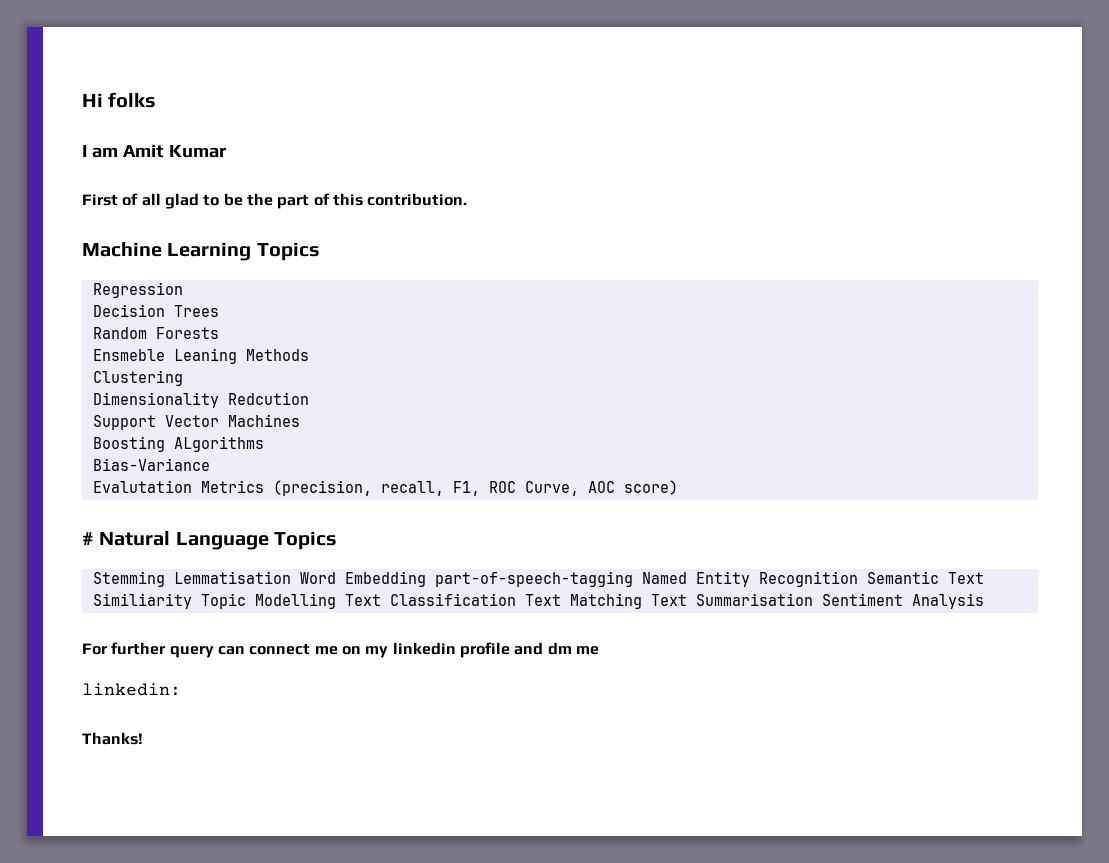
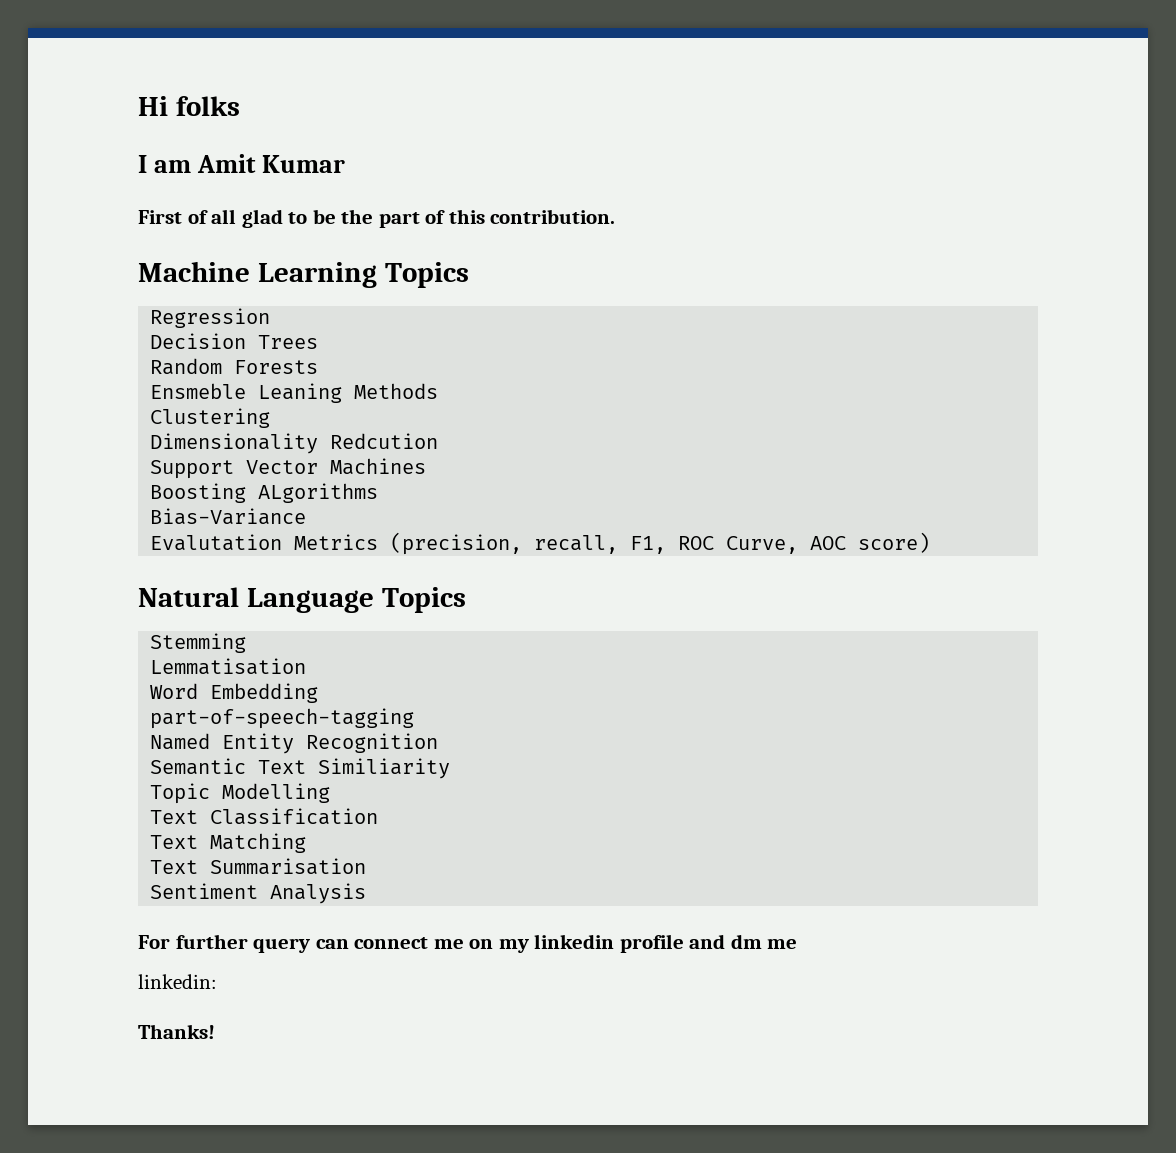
[82,532,94,545] # -> (931, 542) none
(165, 579) none -> (247, 643) //
(291, 577) none -> (307, 666) //
(426, 579) none -> (319, 693) //
(633, 579) none -> (415, 718) //
(858, 579) none -> (439, 743) //
(192, 601) none -> (451, 768) //
(336, 601) none -> (331, 793) //
(516, 599) none -> (379, 816) //
(642, 601) none -> (307, 843) //
(813, 599) none -> (367, 866) //

